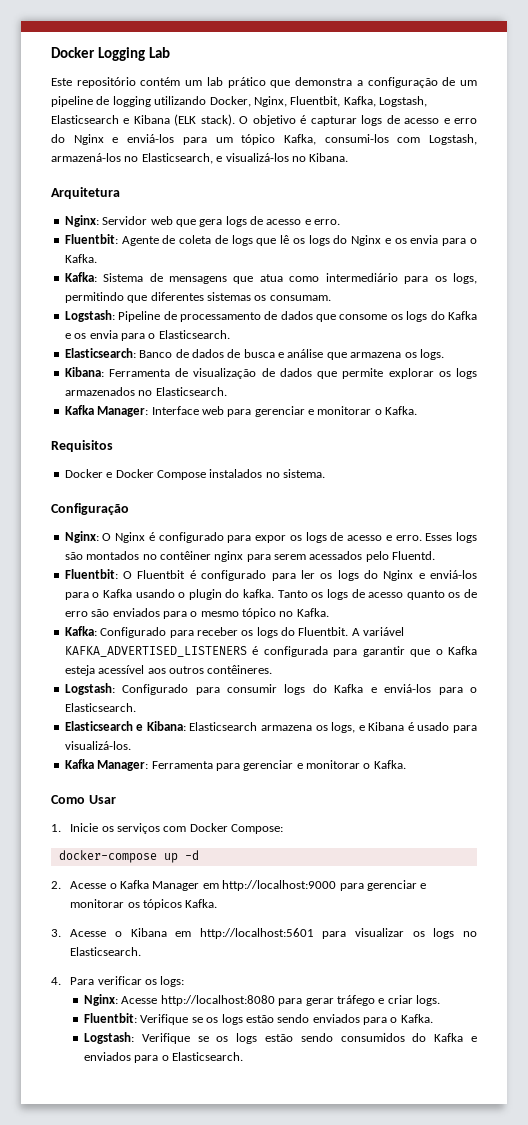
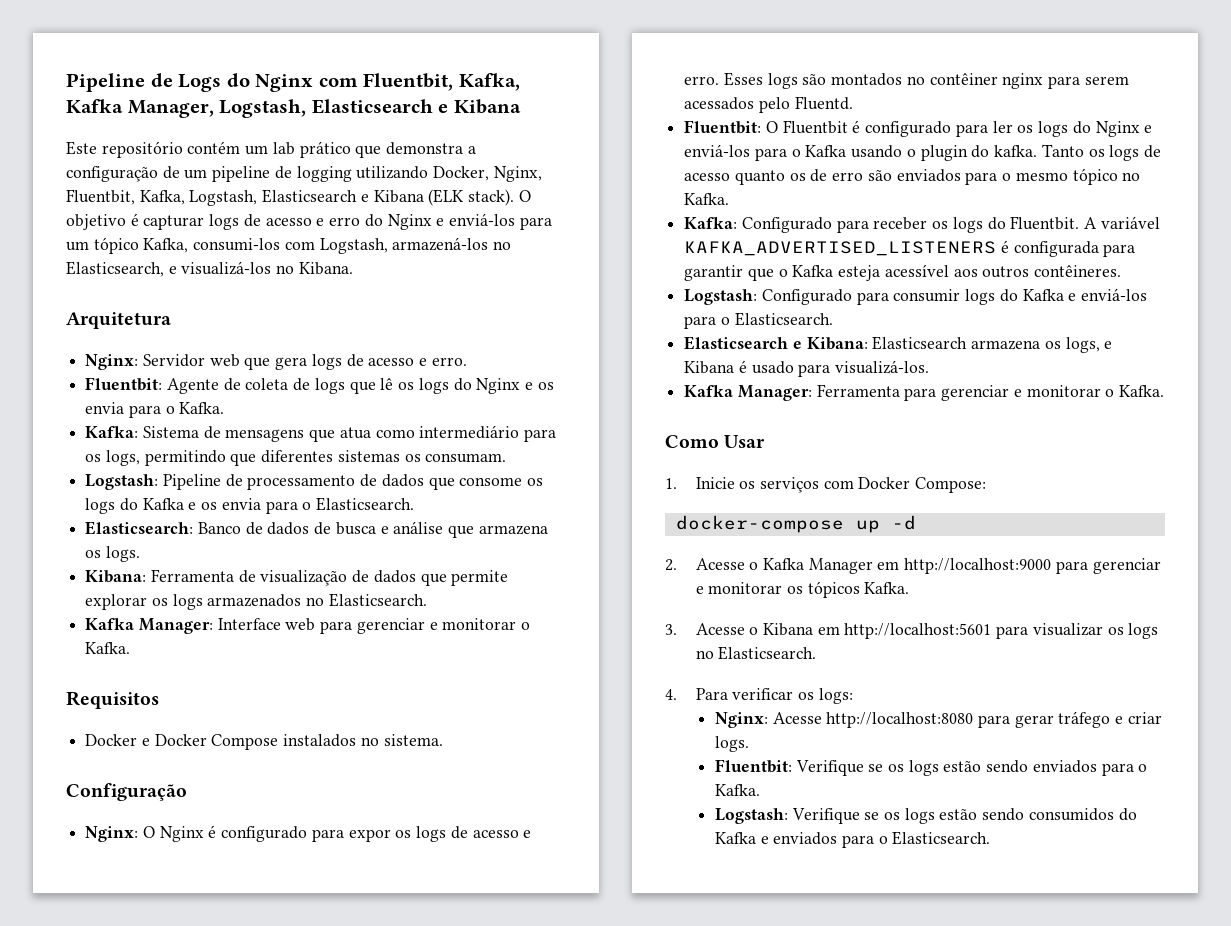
[51,47,170,61] Docker Logging Lab -> [66,73,520,92] [66,99,521,118] Pipeline de Logs do Nginx com Fluentbit, Kafka, Kafka Manager, Logstash, Elasticsearch e Kibana

